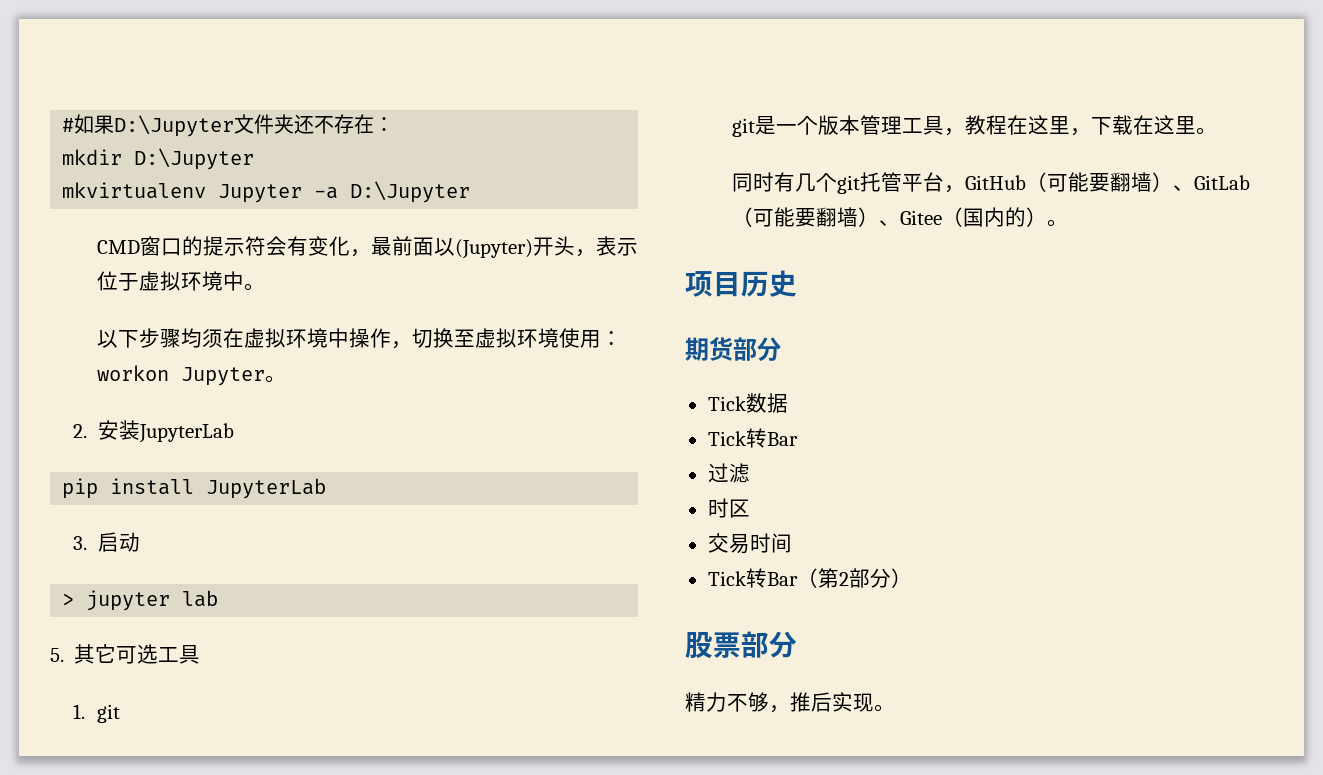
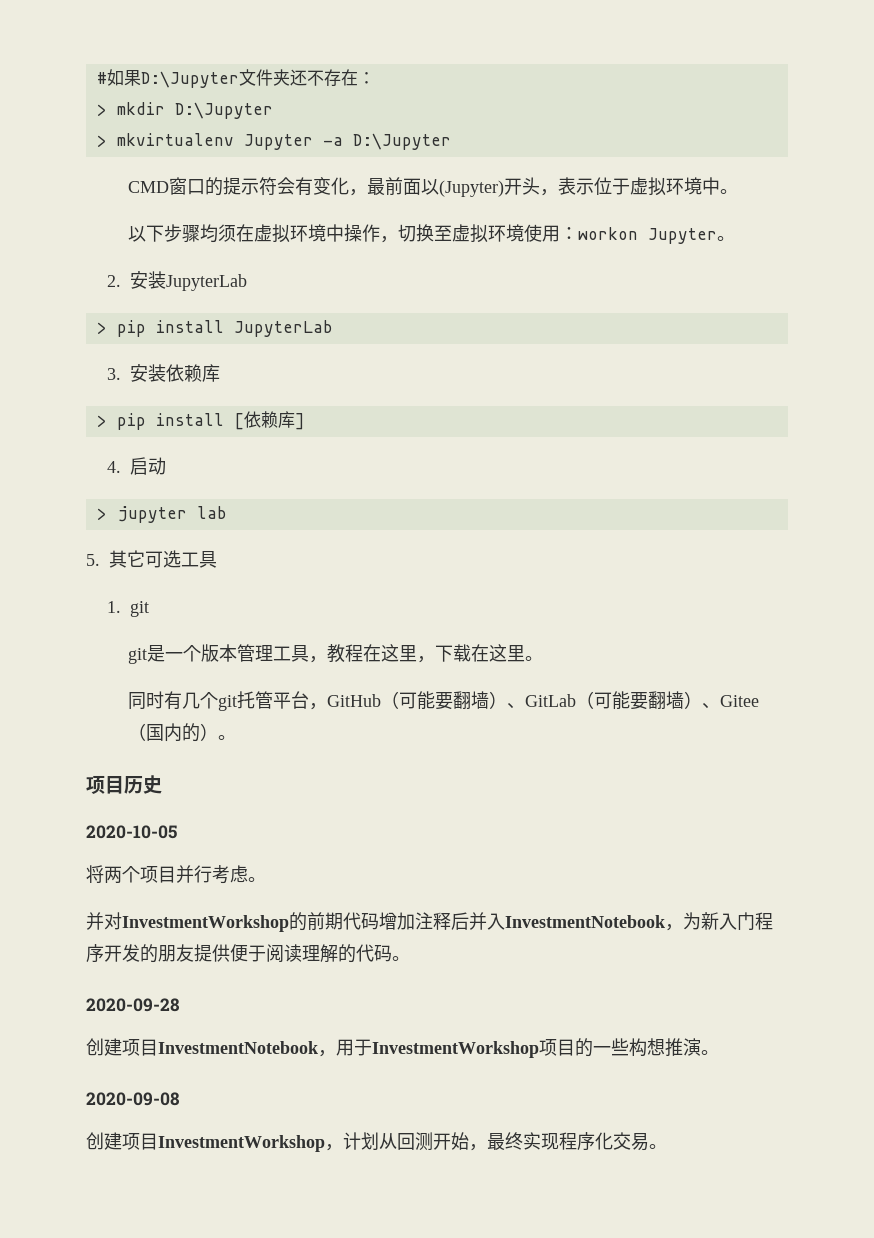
(395, 124) none -> [96,104,107,116] >
(255, 159) none -> [96,135,107,147] >
(234, 433) none -> [96,322,107,334] >
(88, 543) none -> [129,364,220,382] [96,411,305,430] [106,461,121,473] 安装依赖库 // > pip install [依赖库] // 4.
[685,337,781,362] [707,393,788,413] [707,428,798,448] [707,463,750,483] [707,498,750,518] [707,533,792,554] [707,568,912,588] [685,631,797,659] [685,692,874,713] 期货部分 // Tick数据 // Tick转Bar // 过滤 // 时区 // 交易时间 // Tick转Bar（第2部分） // 股票部分 // 精力不够，推后实现 -> [86,825,177,839] [86,865,266,884] [86,912,773,932] [86,944,410,963] [86,998,180,1012] [86,1038,719,1058] [86,1092,180,1106] [86,1132,649,1152] 2020-10-05 // 将两个项目并行考虑。 // 并对InvestmentWorkshop的前期代码增加注释后并入InvestmentNotebook，为新入门程序开发的朋友提供便于阅读理解的代码。 // 2020-09-28 // 创建项目InvestmentNotebook，用于InvestmentWorkshop项目的一些构想推演。 // 2020-09-08 // 创建项目InvestmentWorkshop，计划从回测开始，最终实现程序化交易

